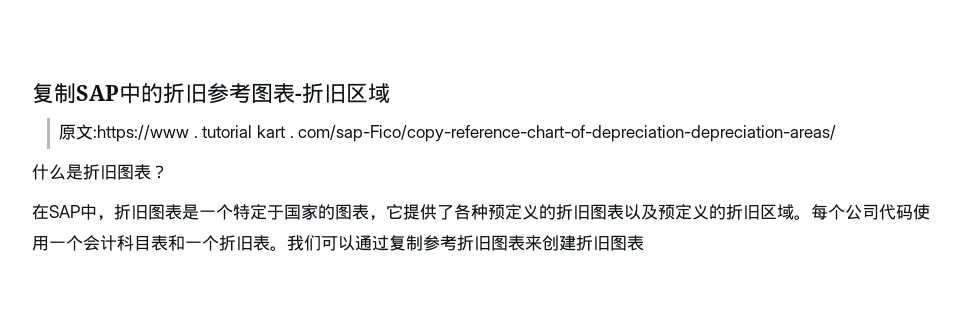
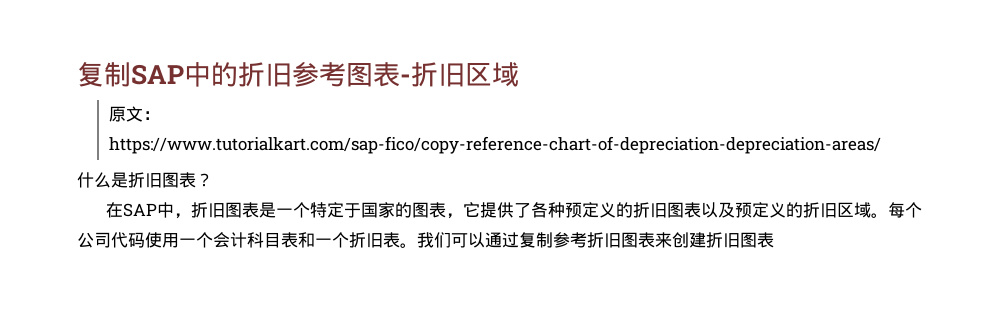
[93,125,837,142] :https://www . tutorial kart . com/sap-Fico/copy-reference-chart-of-depreciation-depreciation-areas/ -> [142,111,160,120] [108,136,881,154] ：https://www.tutorialkart.com/sap-fico/copy-reference-chart-of-depreciation-depreciation-areas/

